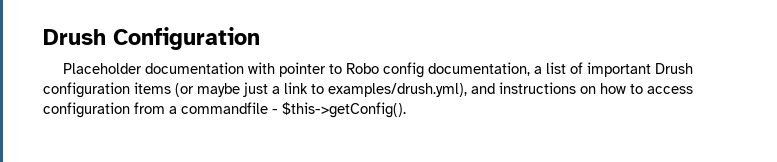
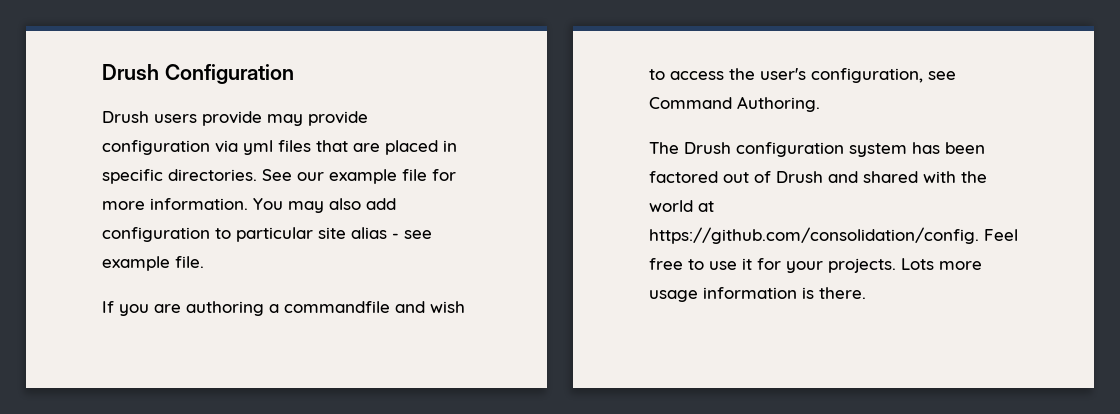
[63,62,694,78] [43,82,693,98] [43,102,406,118] Placeholder documentation with pointer to Robo config documentation, a list of important Drush configuration items (or maybe just a link to examples/drush.yml), and instructions on how to access configuration from a commandfile - $this->getConfig(). -> [102,111,368,126] [102,140,457,155] [102,169,456,184] [102,198,396,213] [102,227,432,242] [102,256,204,271] [102,301,465,316] [649,68,956,83] [649,96,820,112] [649,142,985,157] [649,171,987,183] [649,200,714,212] [649,227,1018,244] [649,258,982,273] [649,287,866,302] Drush users provide may provide configuration via yml files that are placed in specific directories. See our example file for more information. You may also add configuration to particular site alias - see example file. // If you are authoring a commandfile and wish to access the user's configuration, see Command Authoring. // The Drush configuration system has been factored out of Drush and shared with the world at https://github.com/consolidation/config. Feel free to use it for your projects. Lots more usage information is there.

